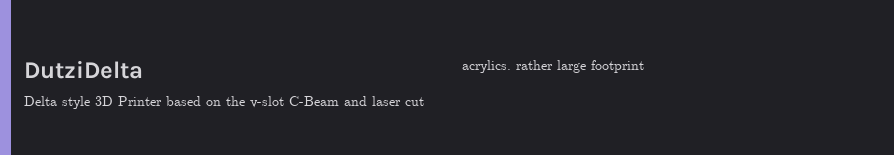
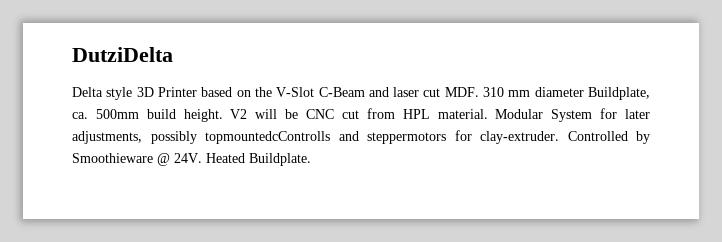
[250,96,284,108] v-slot -> [276,87,315,97] V-Slot
[462,60,644,73] acrylics. rather large footprint -> [444,87,650,100] [72,108,651,122] [72,130,650,144] [72,153,311,166] MDF. 310 mm diameter Buildplate, ca. 500mm build height. V2 will be CNC cut from HPL material. Modular System for later adjustments, possibly topmountedcControlls and steppermotors for clay-extruder. Controlled by Smoothieware @ 24V. Heated Buildplate.

